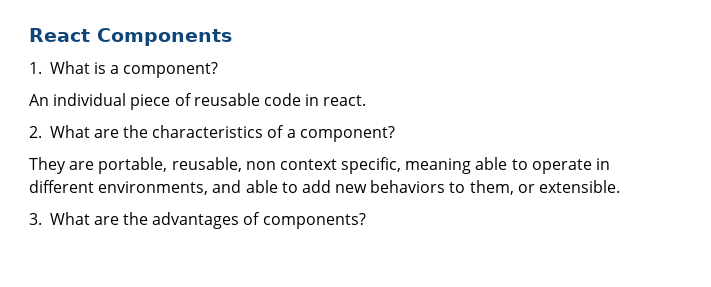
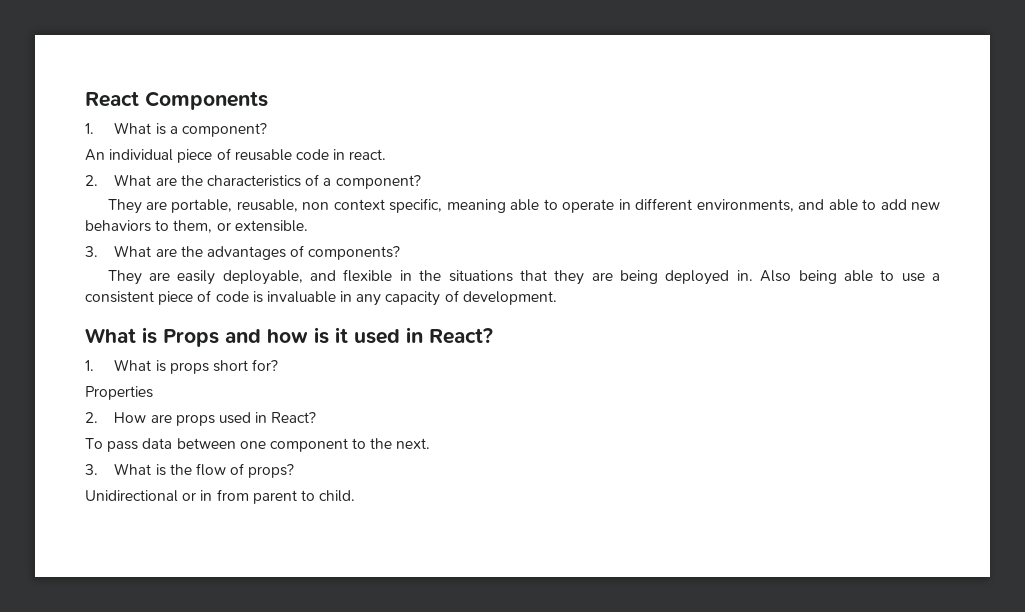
(366, 221) none -> [107,269,940,285] [85,290,557,306] [85,327,493,347] [85,359,279,374] [85,386,153,400] [85,412,317,426] [85,438,431,452] [85,463,295,478] [85,489,356,504] // They are easily deployable, and flexible in the situations that they are being deployed in. Also being able to use a consistent piece of code is invaluable in any capacity of development. // What is Props and how is it used in React? // 1. What is props short for? // Properties // 2. How are props used in React? // To pass data between one component to the next. // 3. What is the flow of props? // Unidirectional or in from parent to child.

